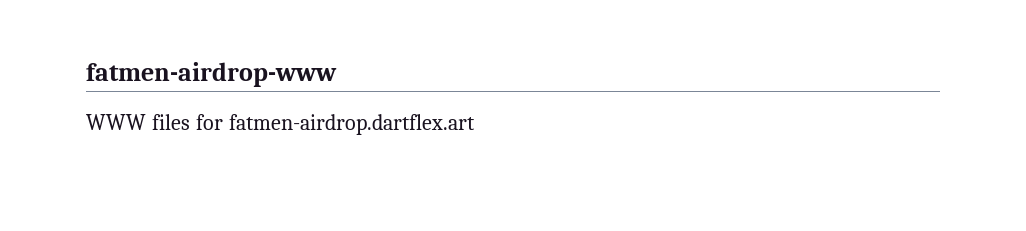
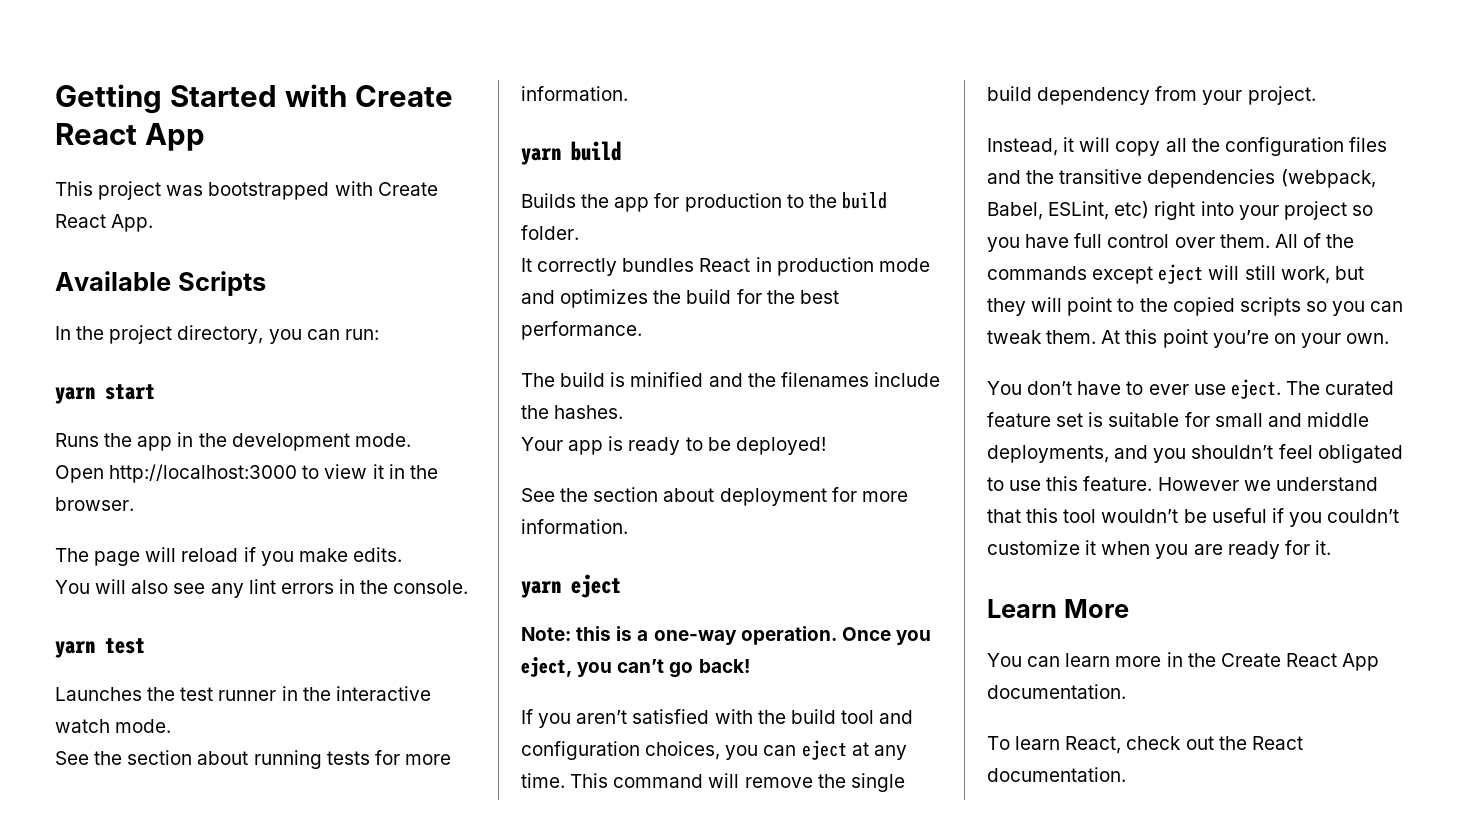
[86,62,337,87] [86,114,475,135] fatmen-airdrop-www // WWW files for fatmen-airdrop.dartflex.art -> [55,84,453,114] [55,123,205,151] [55,181,438,200] [55,214,154,232] [55,271,266,296] [55,325,379,344] [55,384,155,404] [55,432,411,451] [55,464,438,483] [55,497,134,511] [55,547,402,566] [55,579,469,598] [55,638,145,658] [55,686,431,701] [55,719,172,733] [55,750,451,769] [521,86,628,101] [521,141,621,165] [521,192,887,212] [521,225,579,240] [521,257,930,276] [521,289,839,308] [521,321,642,340] [521,372,940,387] [521,405,624,419] [521,436,826,455] [521,487,908,506] [521,519,628,534] [521,574,621,598] [521,626,931,645] [521,657,750,678] [521,709,914,728] [521,740,907,760] [521,773,905,792] [987,86,1316,105] [987,137,1387,156] [987,169,1376,188] [987,201,1373,220] [987,233,1355,252] [987,264,1364,284] [987,297,1404,316] [987,329,1390,348] [987,379,1395,399] [987,412,1369,427] [987,444,1403,463] [987,476,1378,491] [987,508,1400,527] [987,540,1331,559] [987,599,1129,618] [987,652,1380,671] [987,684,1126,699] [987,736,1303,754] [987,767,1126,782] Getting Started with Create React App // This project was bootstrapped with Create React App. // Available Scripts // In the project directory, you can run: // yarn start // Runs the app in the development mode. // Open http://localhost:3000 to view it in the browser. // The page will reload if you make edits. // You will also see any lint errors in the console. // yarn test // Launches the test runner in the interactive watch mode. // See the section about running tests for more information. // yarn build // Builds the app for production to the build folder. // It correctly bundles React in production mode and optimizes the build for the best performance. // The build is minified and the filenames include the hashes. // Your app is ready to be deployed! // See the section about deployment for more information. // yarn eject // Note: this is a one-way operation. Once you eject, you can’t go back! // If you aren’t satisfied with the build tool and configuration choices, you can eject at any time. This command will remove the single build dependency from your project. // Instead, it will copy all the configuration files and the transitive dependencies (webpack, Babel, ESLint, etc) right into your project so you have full control over them. All of the commands except eject will still work, but they will point to the copied scripts so you can tweak them. At this point you’re on your own. // You don’t have to ever use eject. The curated feature set is suitable for small and middle deployments, and you shouldn’t feel obligated to use this feature. However we understand that this tool wouldn’t be useful if you couldn’t customize it when you are ready for it. // Learn More // You can learn more in the Create React App documentation. // To learn React, check out the React documentation.

